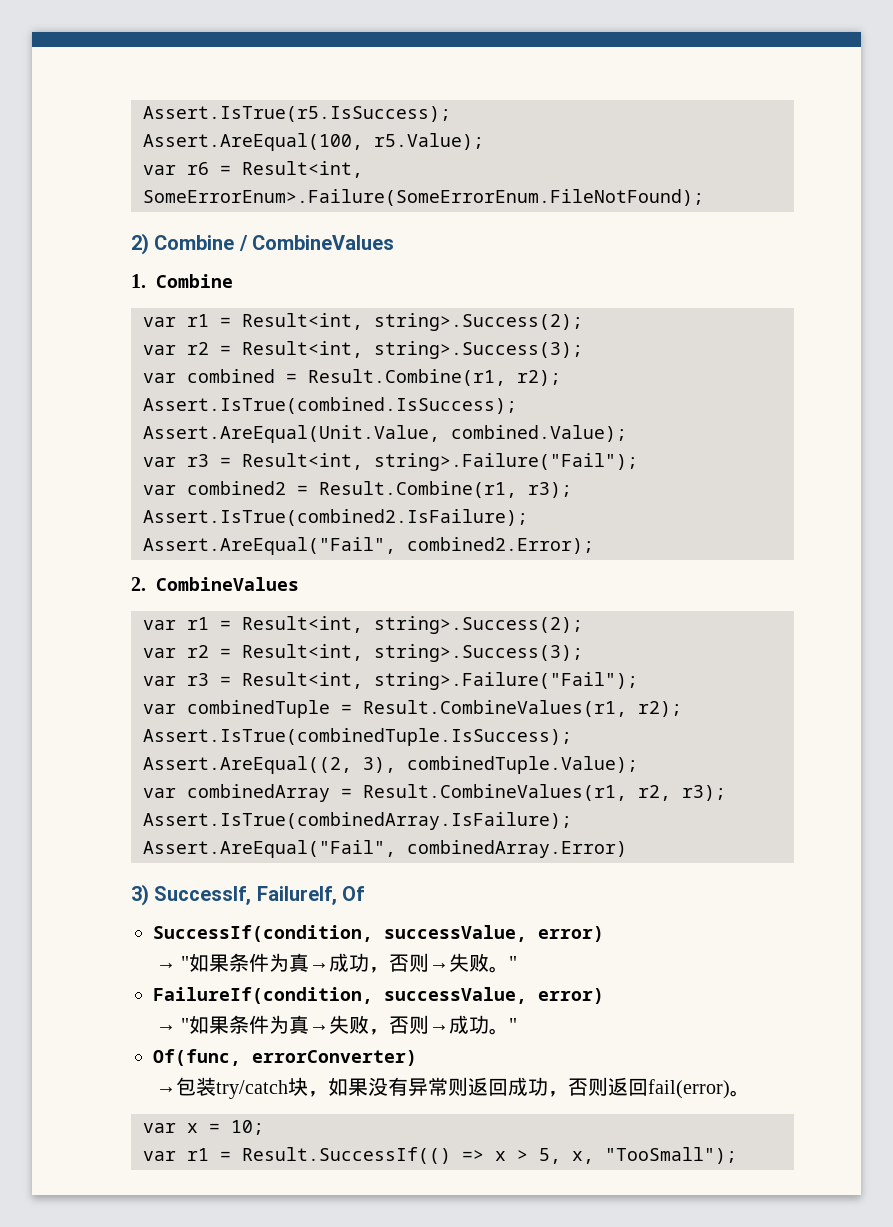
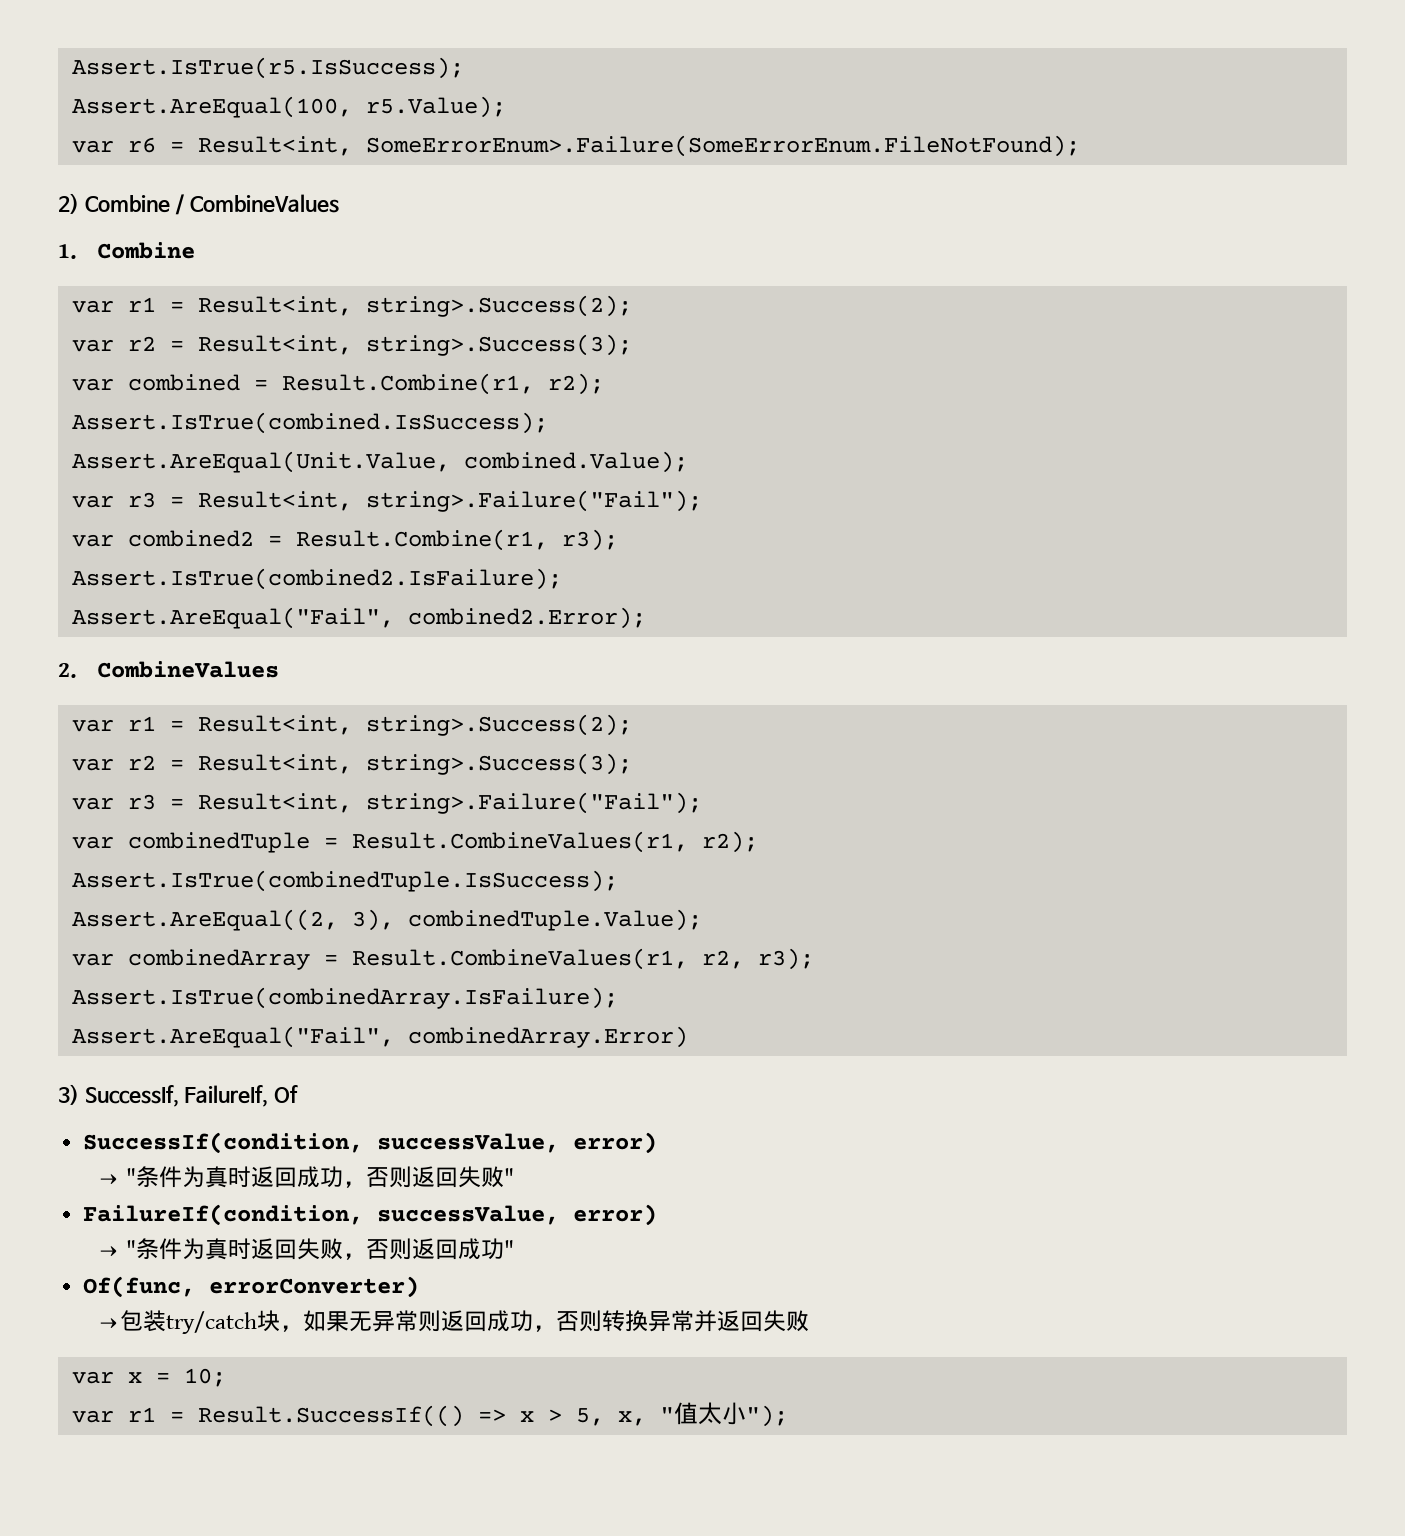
[189,953,510,973] 如果条件为真→成功，否则→失败。 -> [136,1166,505,1188] 条件为真时返回成功，否则返回失败
[189,1015,330,1034] 如果条件为真→ -> [136,1238,298,1260] 条件为真时返回
[429,1015,510,1035] →成功。 -> [412,1238,505,1260] 返回成功
[367,1077,408,1096] 没有 -> [349,1311,373,1332] 无
[607,1077,750,1099] 返回fail(error)。 -> [602,1310,810,1332] 转换异常并返回失败
[605,1147,737,1164] "TooSmall"); -> [659,1402,788,1427] "值太小");

